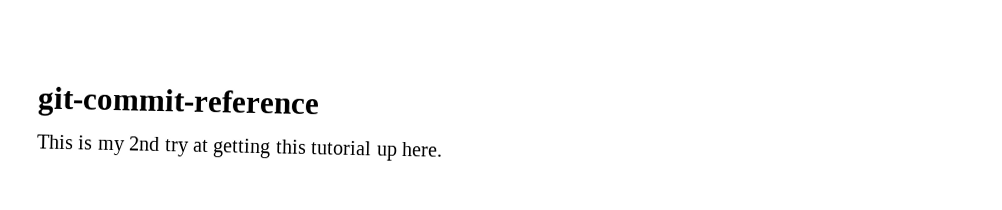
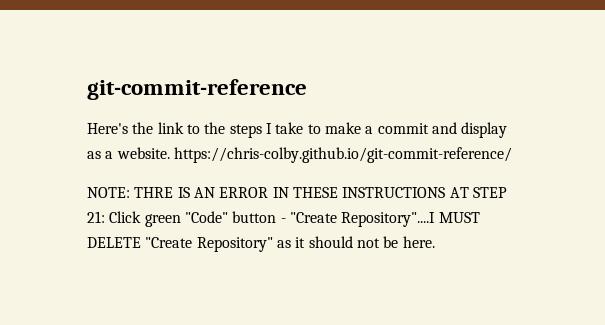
[37,134,398,161] This is my 2nd try at getting this tutorial up -> [87,122,508,138] [87,147,512,163] [87,187,507,198] [87,211,480,227] [87,236,399,252] Here's the link to the steps I take to make a commit and display as a website. https://chris-colby.github.io/git-commit-reference/ // NOTE: THRE IS AN ERROR IN THESE INSTRUCTIONS AT STEP 21: Click green "Code" button - "Create Repository"....I MUST DELETE "Create Repository" as it should not be

